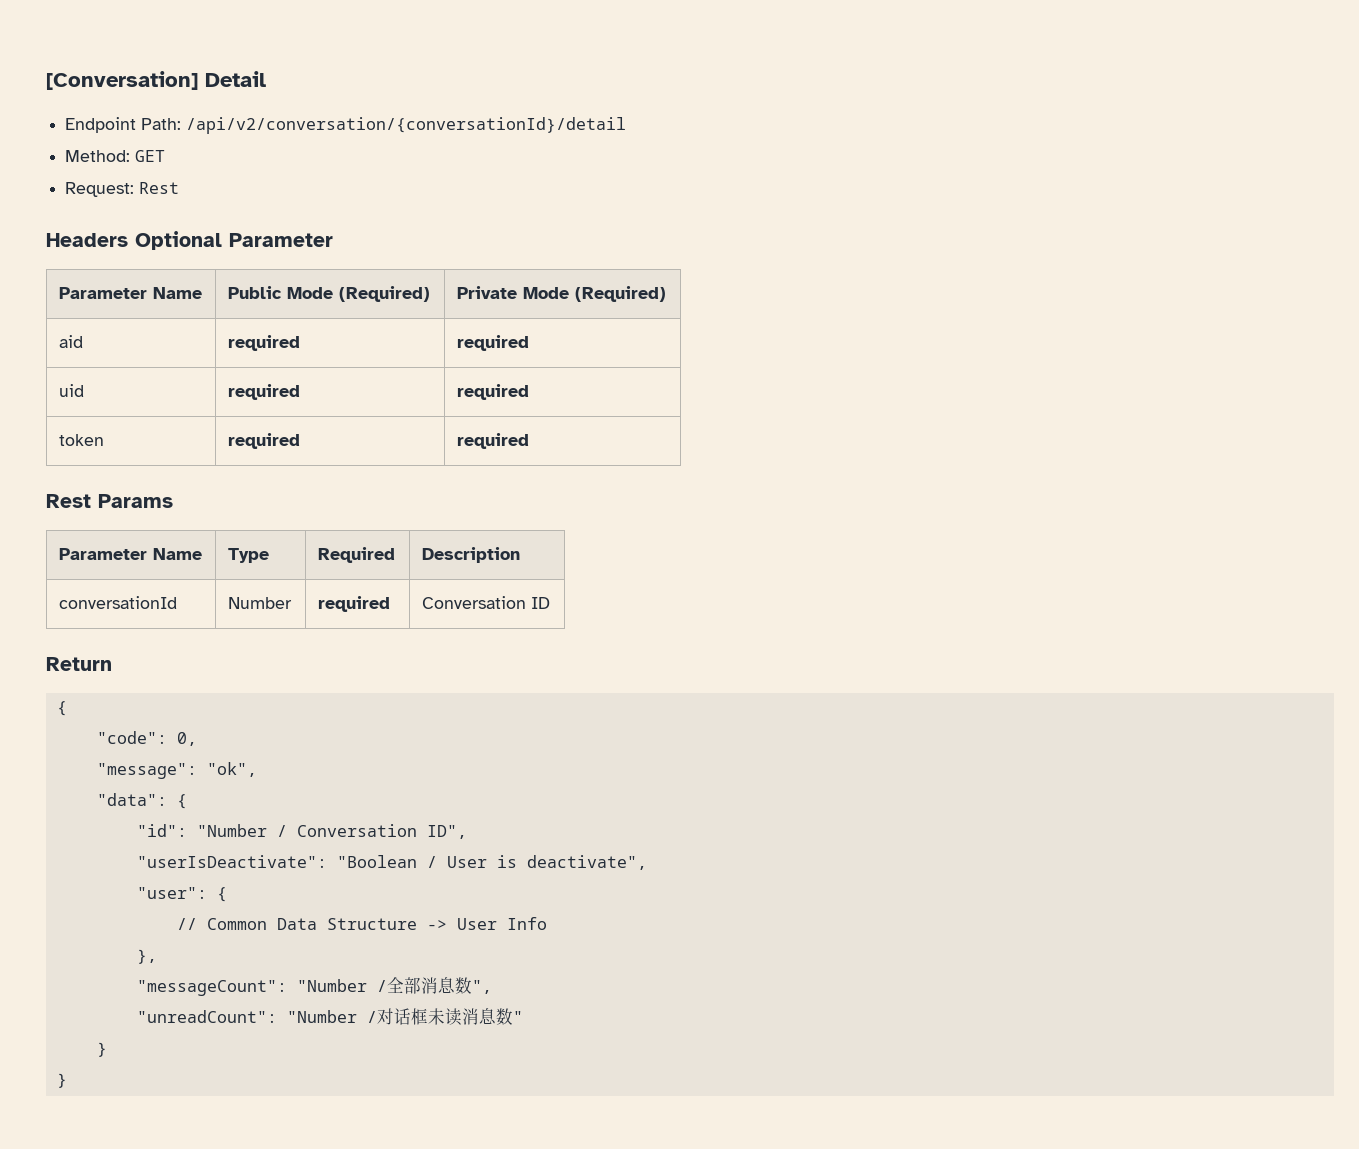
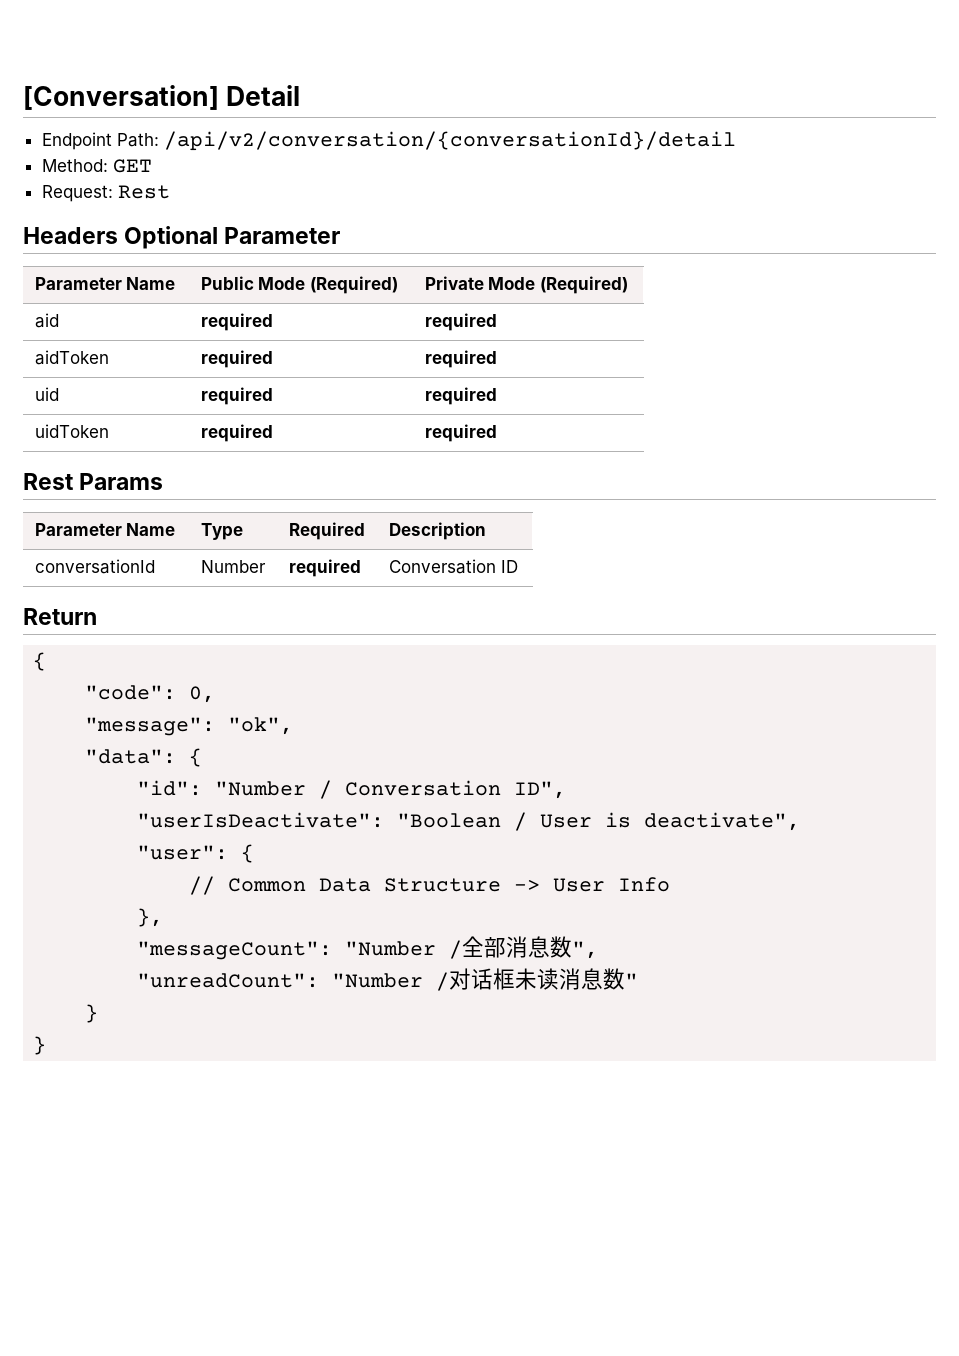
(529, 343) none -> [34,350,109,365] [200,350,273,368] [424,350,497,368] // aidToken | required | required
[58,434,104,446] token -> [34,424,109,438] uidToken

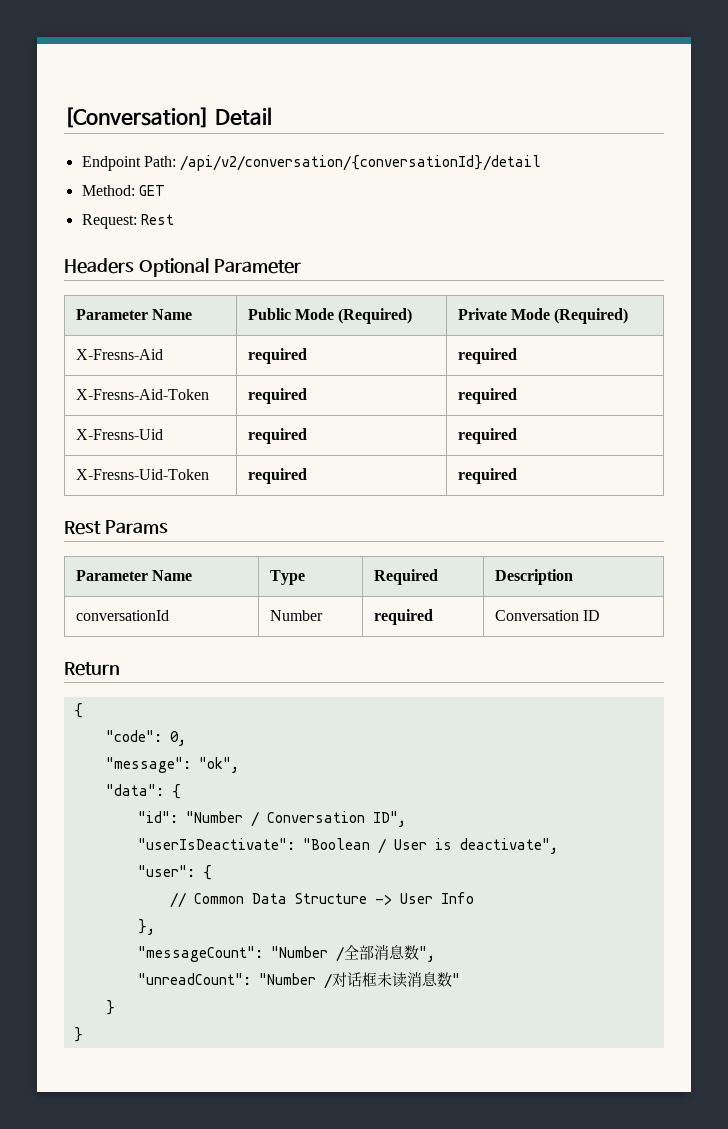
[34,313,59,328] [200,313,273,331] [424,313,497,331] [34,350,109,365] [200,350,273,368] [424,350,497,368] [34,387,59,401] [200,387,273,405] [424,387,497,405] [34,424,109,438] aid | required | required // aidToken | required | required // uid | required | required // uidToken -> [75,349,163,360] [247,348,307,364] [457,348,517,364] [75,389,209,400] [247,388,307,404] [457,388,517,404] [75,429,163,440] [247,428,307,444] [457,428,517,444] [75,469,209,480] X-Fresns-Aid | required | required // X-Fresns-Aid-Token | required | required // X-Fresns-Uid | required | required // X-Fresns-Uid-Token

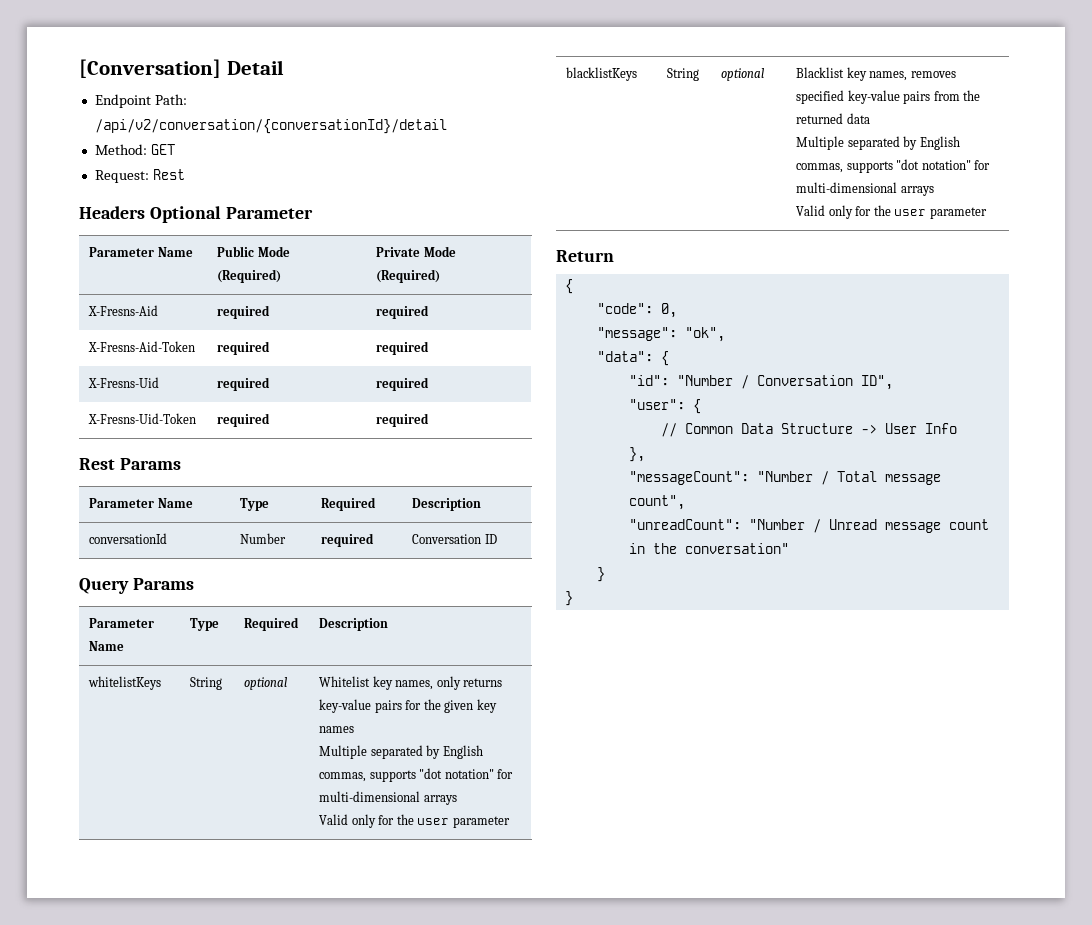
(601, 615) none -> [79,578,194,594] [89,618,155,628] [89,641,125,651] [190,618,220,631] [244,617,300,631] [319,618,389,631] [88,676,162,690] [190,677,223,690] [244,677,288,690] [319,676,503,690] [319,699,497,713] [319,726,355,733] [319,745,483,759] [319,768,514,782] [319,791,457,805] [319,814,510,828] [566,67,638,81] [667,68,700,81] [721,68,765,81] [796,67,956,81] [796,90,981,104] [796,113,870,124] [796,136,960,150] [796,159,991,173] [796,182,934,196] [796,205,987,219] // Query Params // Parameter Name | Type | Required | Description // whitelistKeys | String | optional | Whitelist key names, only returns key-value pairs for the given key names // Multiple separated by English commas, supports "dot notation" for multi-dimensional arrays // Valid only for the user parameter // blacklistKeys | String | optional | Blacklist key names, removes specified key-value pairs from the returned data // Multiple separated by English commas, supports "dot notation" for multi-dimensional arrays // Valid only for the user parameter
[137,838,558,854] // "userIsDeactivate": "Boolean / User is deactivate", -> (893, 382) none
[343,944,435,962] 全部消息数", -> [836,471,941,485] [628,495,685,510] Total message count",
[331,971,460,988] 对话框未读消息数" -> [828,519,989,533] [628,543,789,554] Unread message count in the conversation"

